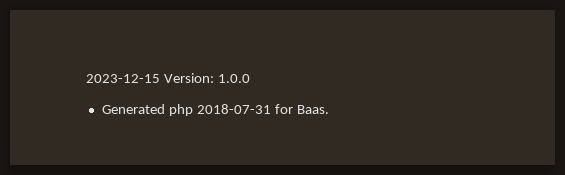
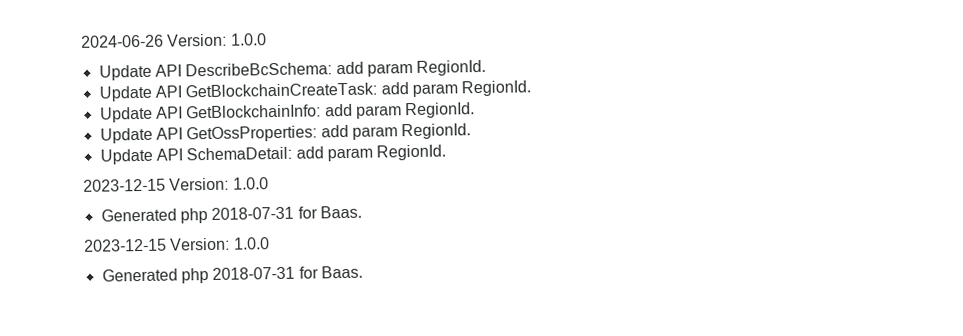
[86,73,250,83] [101,104,329,116] 2023-12-15 Version: 1.0.0 // Generated php 2018-07-31 for Baas. -> [81,33,267,48] [98,59,487,81] [98,80,532,102] [99,102,476,123] [99,123,472,144] [99,144,447,165] [83,177,269,192] [100,205,362,224] [84,237,270,252] [101,265,363,284] 2024-06-26 Version: 1.0.0 // Update API DescribeBcSchema: add param RegionId. // Update API GetBlockchainCreateTask: add param RegionId. // Update API GetBlockchainInfo: add param RegionId. // Update API GetOssProperties: add param RegionId. // Update API SchemaDetail: add param RegionId. // 2023-12-15 Version: 1.0.0 // Generated php 2018-07-31 for Baas. // 2023-12-15 Version: 1.0.0 // Generated php 2018-07-31 for Baas.

